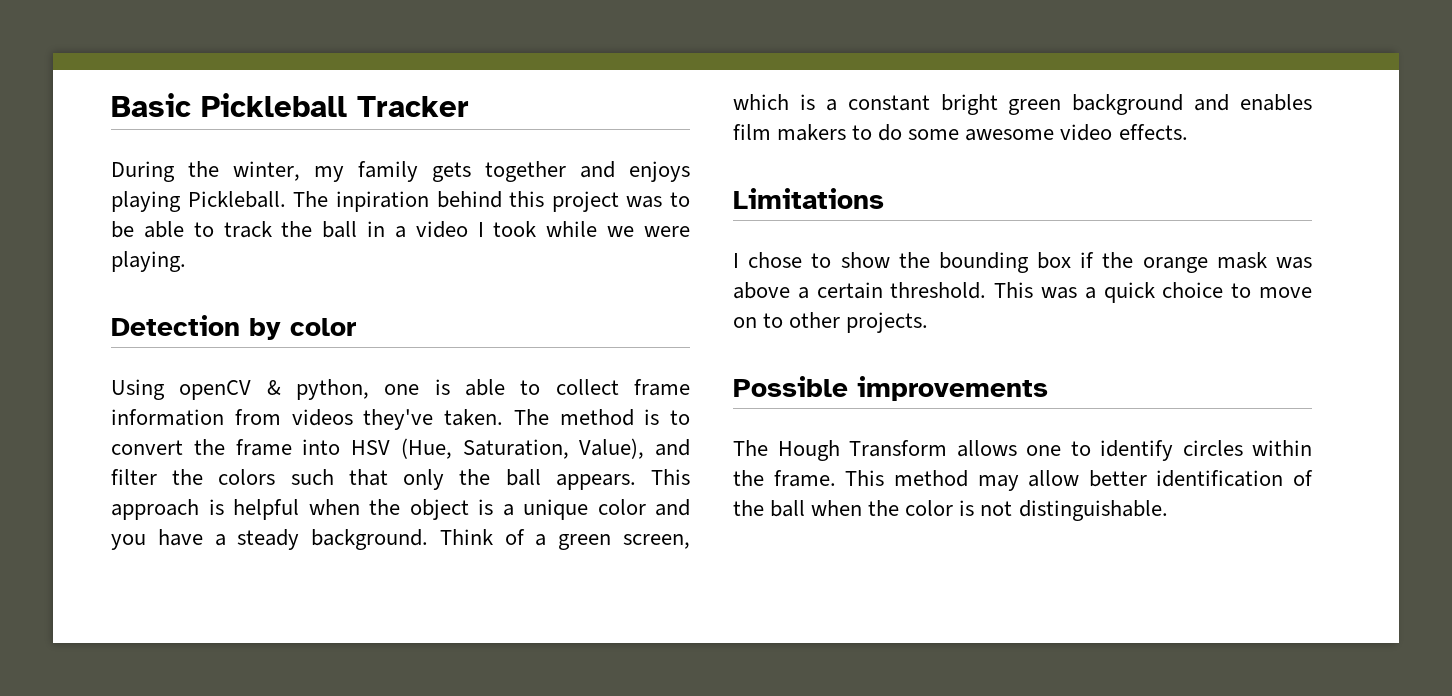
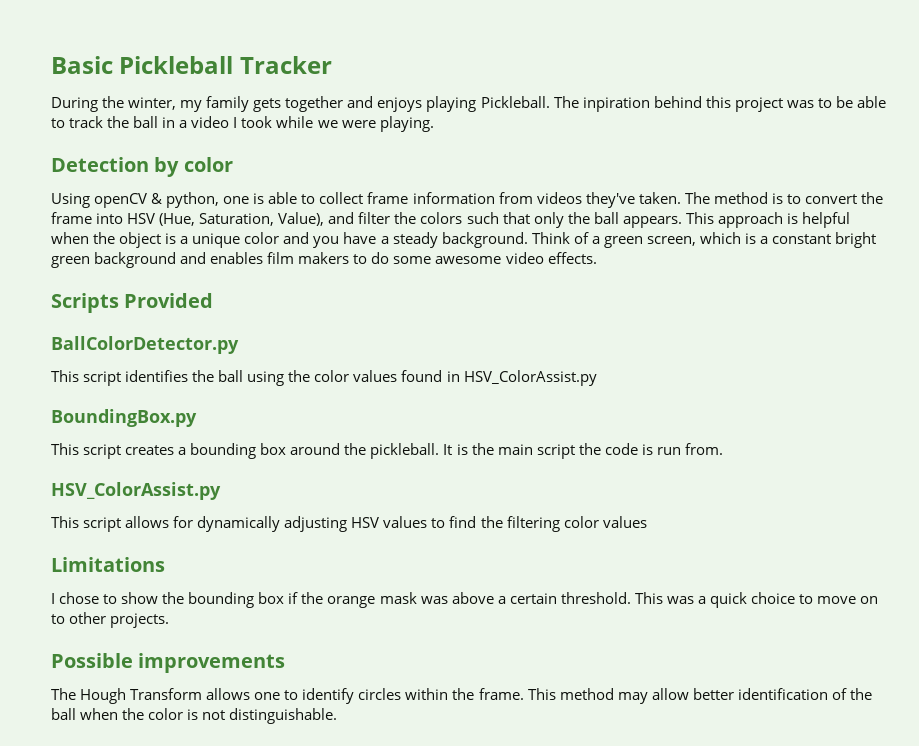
(1188, 132) none -> [51,293,214,313] [51,336,239,354] [51,370,597,386] [51,409,197,427] [51,443,723,459] [51,482,221,500] [51,516,647,532] // Scripts Provided // BallColorDetector.py // This script identifies the ball using the color values found in HSV_ColorAssist.py // BoundingBox.py // This script creates a bounding box around the pickleball. It is the main script the code is run from. // HSV_ColorAssist.py // This script allows for dynamically adjusting HSV values to find the filtering color values

